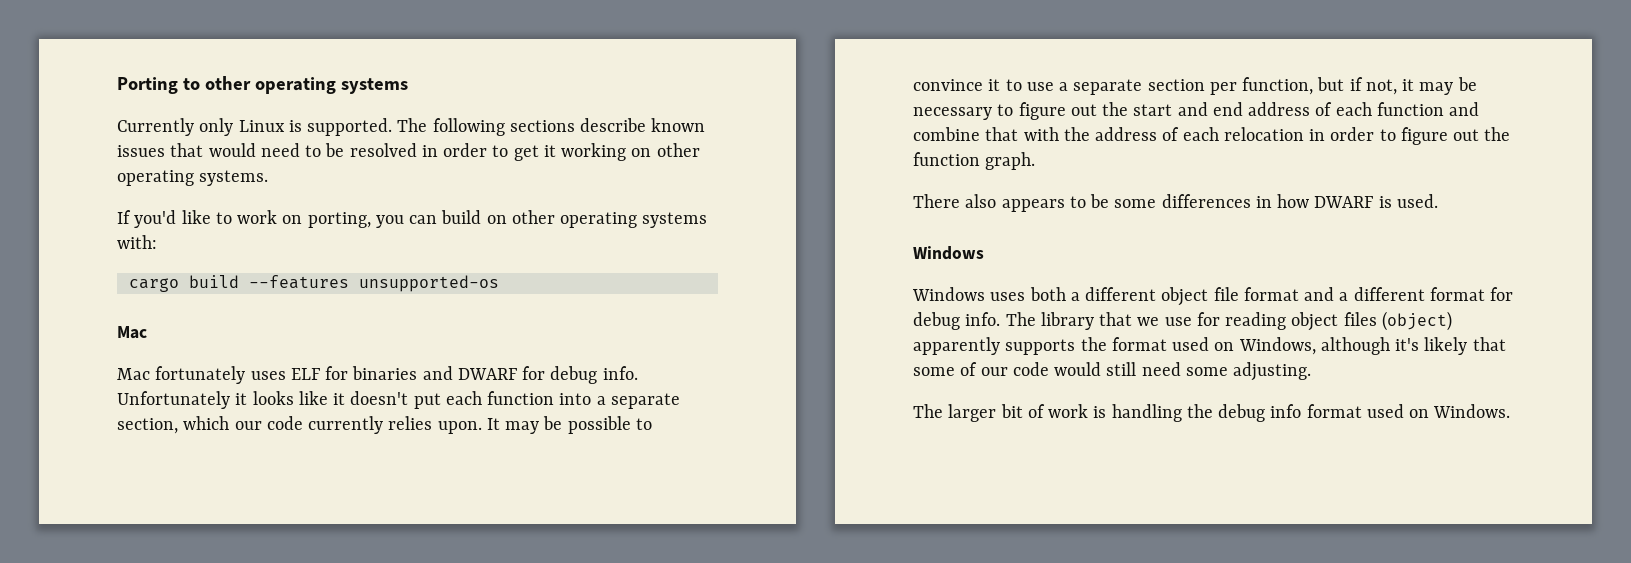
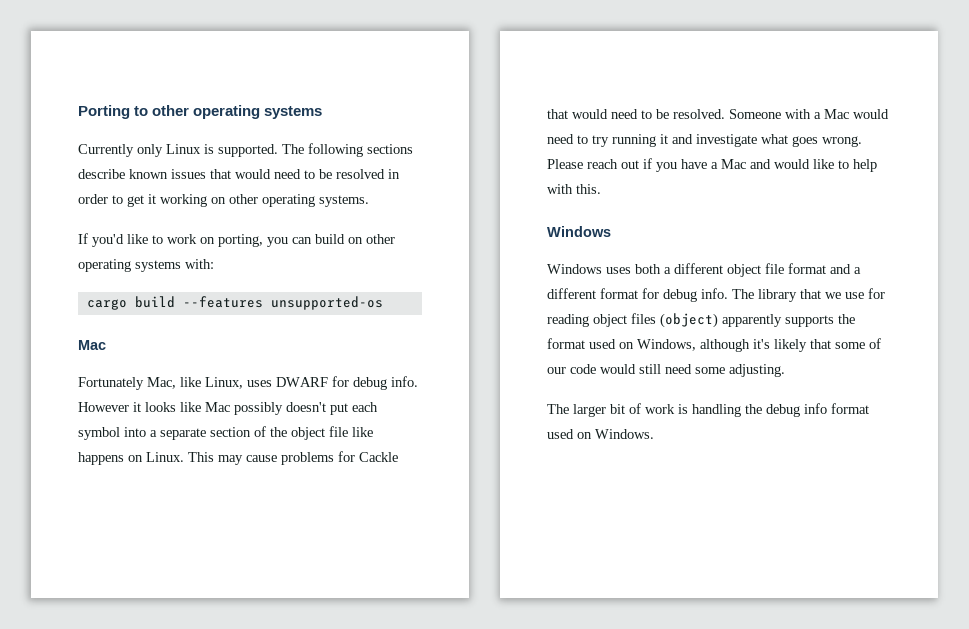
[117,366,453,384] Mac fortunately uses ELF for binaries and -> [78,377,272,390] Fortunately Mac, like Linux, uses
[117,391,230,409] Unfortunately -> [78,402,129,412] However
[333,393,346,405] it -> [205,402,283,415] Mac possibly
[487,391,555,405] function -> [78,427,120,440] symbol
[117,416,652,434] [913,77,1477,95] [913,102,1480,120] [913,127,1511,145] [913,152,1036,170] [913,194,1438,212] section, which our code currently relies upon. It may be possible to convince it to use a separate section per function, but if not, it may be necessary to figure out the start and end address of each function and combine that with the address of each relocation in order to figure out the function graph. // There also appears to be some differences in how DWARF is used. -> [210,426,373,440] [78,451,398,465] [547,109,889,119] [547,134,862,147] [547,158,877,172] [547,184,601,194] section of the object file like happens on Linux. This may cause problems for Cackle that would need to be resolved. Someone with a Mac would need to try running it and investigate what goes wrong. Please reach out if you have a Mac and would like to help with this.

